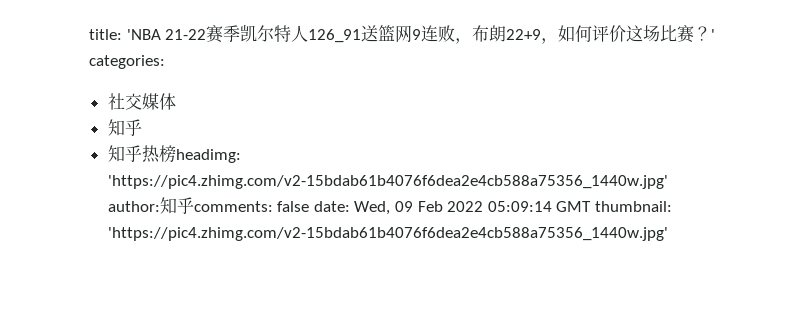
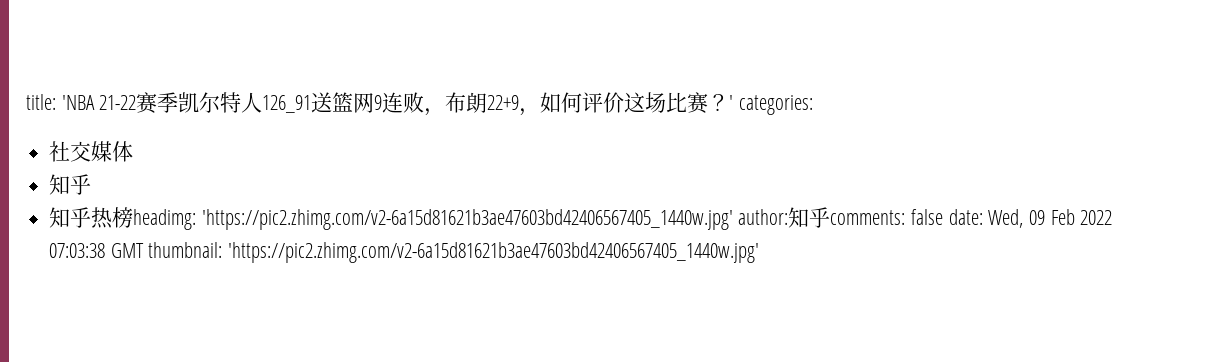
[107,175,668,189] 'https://pic4.zhimg.com/v2-15bdab61b4076f6dea2e4cb588a75356_1440w.jpg' -> [201,209,733,230] 'https://pic2.zhimg.com/v2-6a15d81621b3ae47603bd42406567405_1440w.jpg'
[487,201,552,212] 05:09:14 -> [49,243,106,258] 07:03:38
[107,227,668,241] 'https://pic4.zhimg.com/v2-15bdab61b4076f6dea2e4cb588a75356_1440w.jpg' -> [228,242,760,263] 'https://pic2.zhimg.com/v2-6a15d81621b3ae47603bd42406567405_1440w.jpg'

